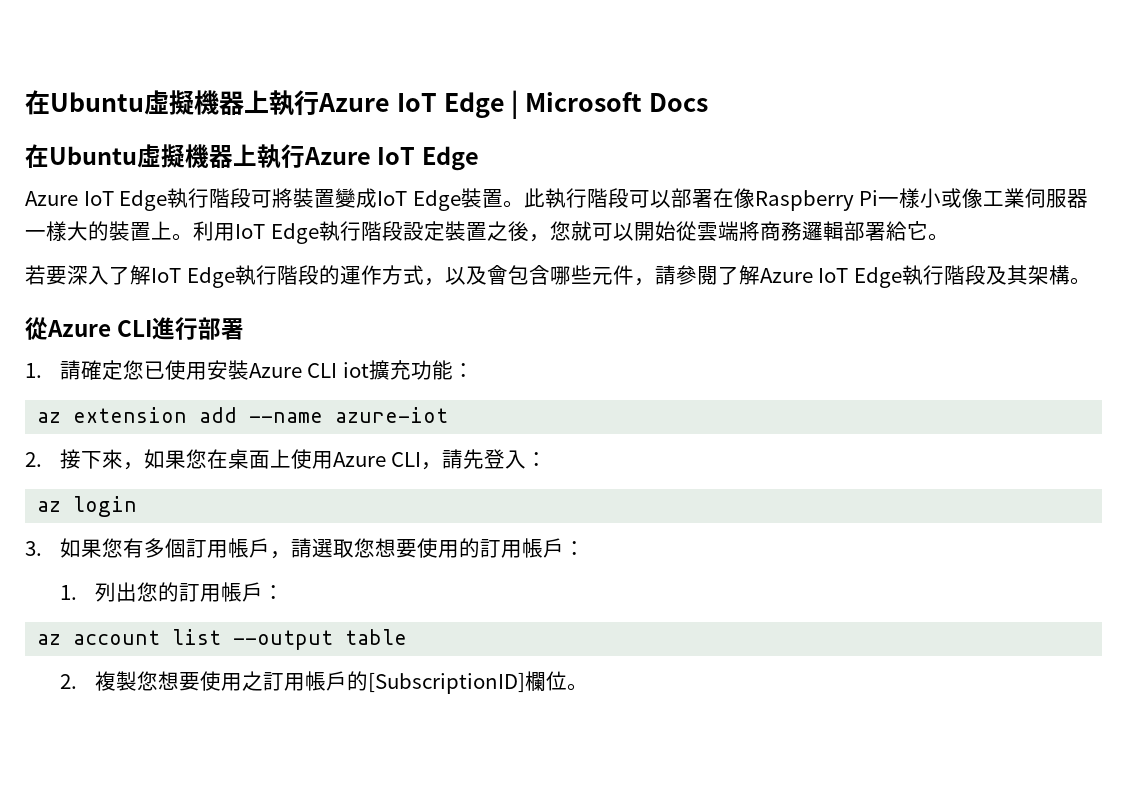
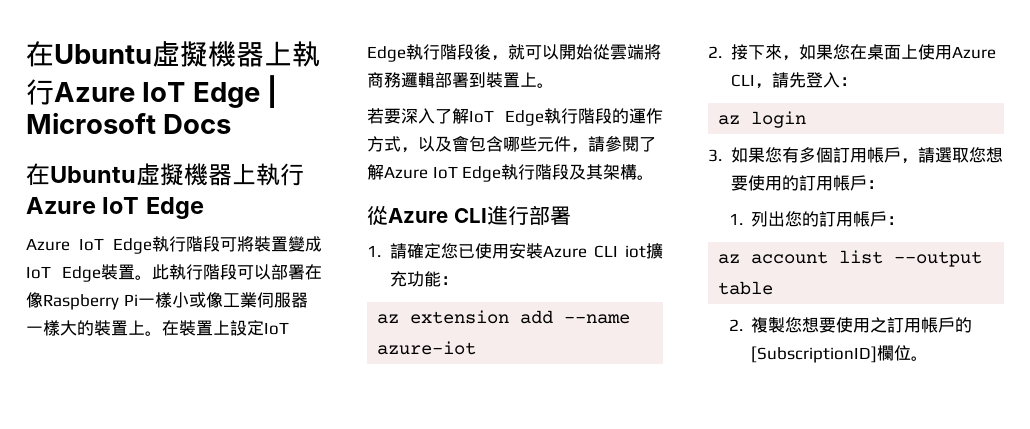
[193,221,571,244] 利用IoT Edge執行階段設定裝置之後，您 -> [162,320,289,336] [367,44,508,62] 在裝置上設定IoT Edge執行階段後，
[885,221,928,241] 給它 -> [469,72,537,88] 到裝置上

